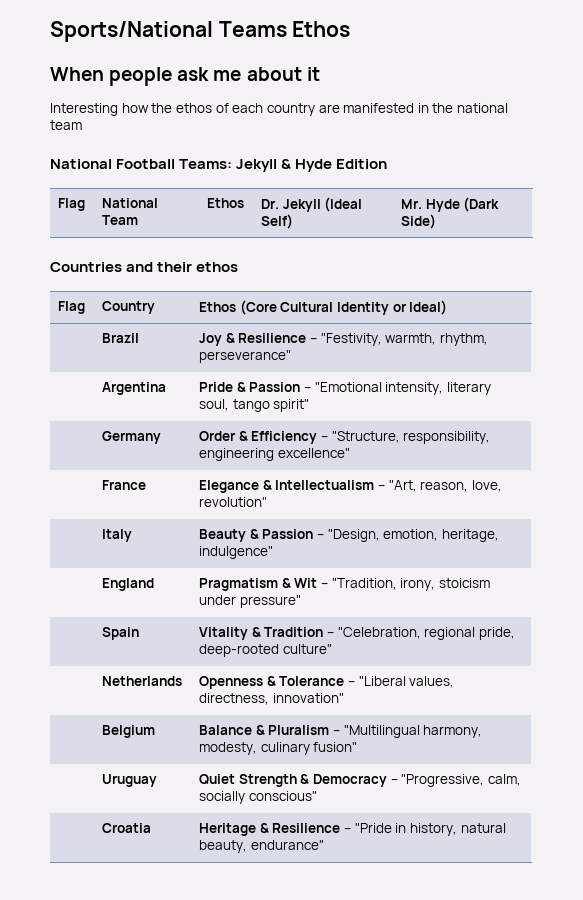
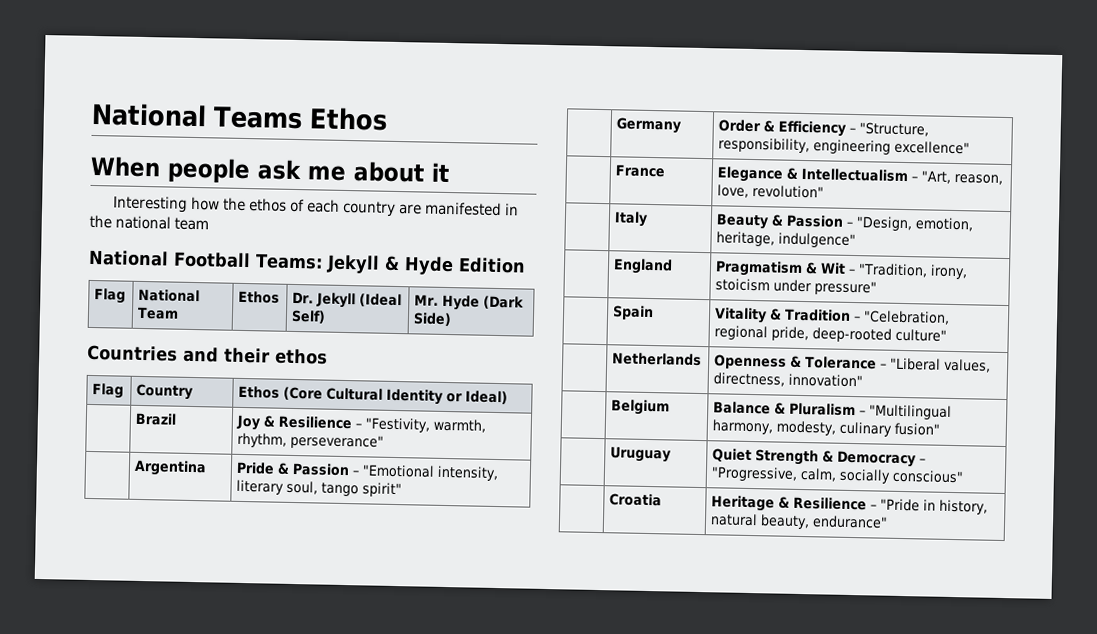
[50,21,213,42] Sports/National -> [91,102,207,128] National

